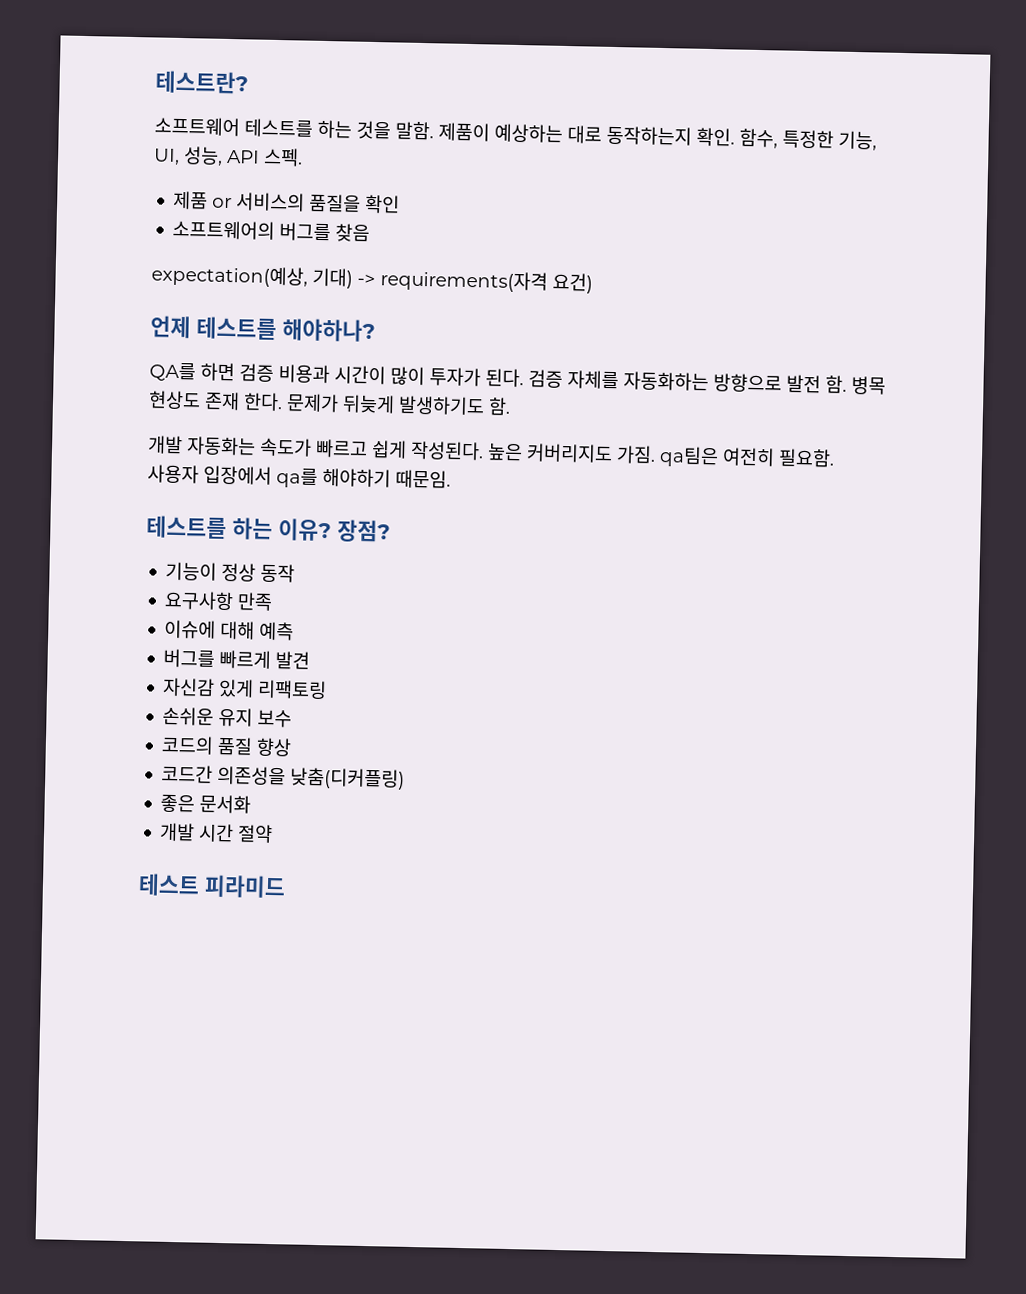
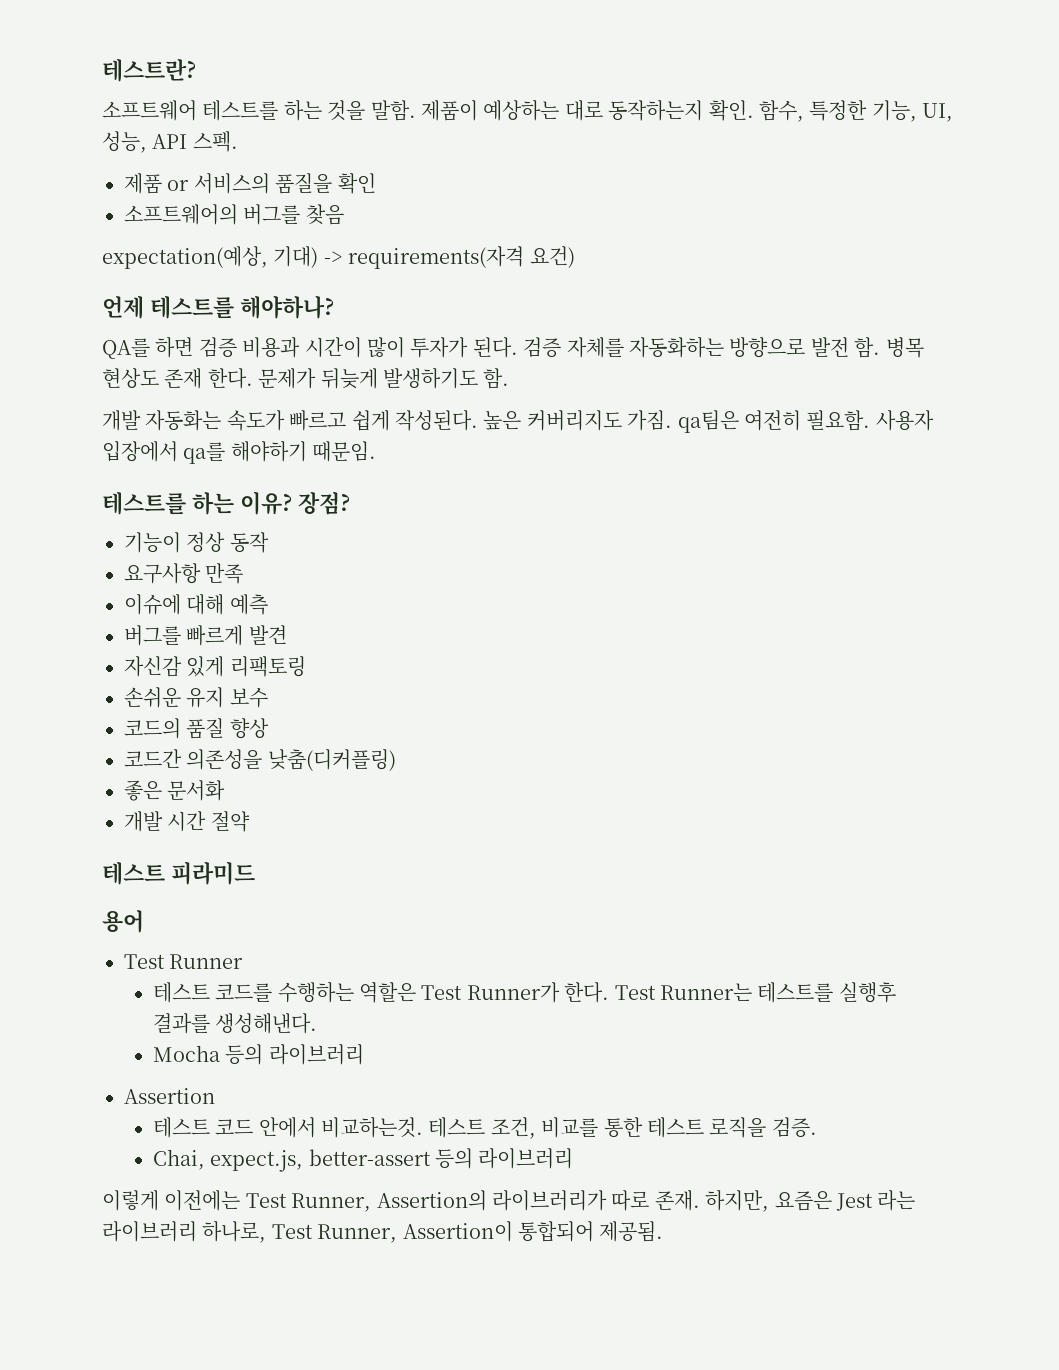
(286, 886) none -> [102,910,144,933] [124,954,244,969] [152,982,896,1003] [152,1013,318,1034] [152,1044,364,1065] [124,1088,215,1104] [152,1117,817,1139] [152,1148,574,1172] [102,1190,916,1212] [102,1221,664,1243] // 용어 // Test Runner // 테스트 코드를 수행하는 역할은 Test Runner가 한다. Test Runner는 테스트를 실행후 결과를 생성해낸다. // Mocha 등의 라이브러리 // Assertion // 테스트 코드 안에서 비교하는것. 테스트 조건, 비교를 통한 테스트 로직을 검증. // Chai, expect.js, better-assert 등의 라이브러리 // 이렇게 이전에는 Test Runner, Assertion의 라이브러리가 따로 존재. 하지만, 요즘은 Jest 라는 라이브러리 하나로, Test Runner, Assertion이 통합되어 제공됨.

